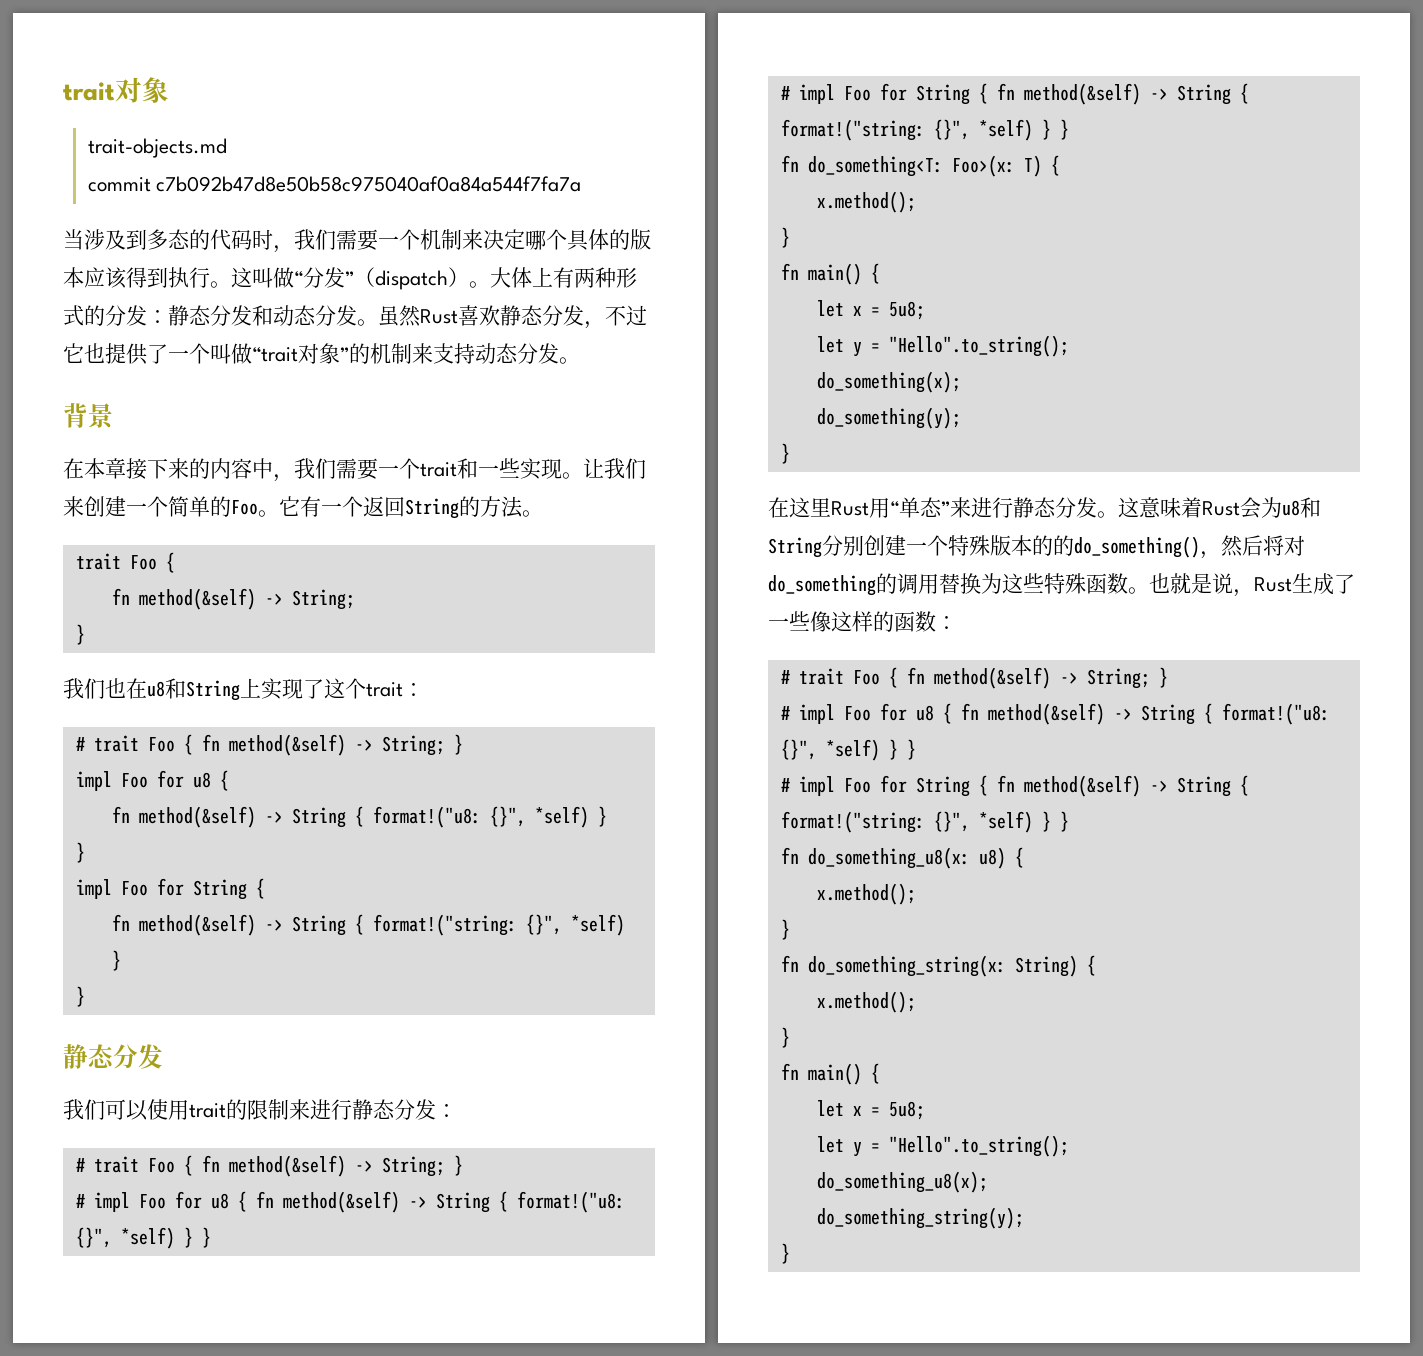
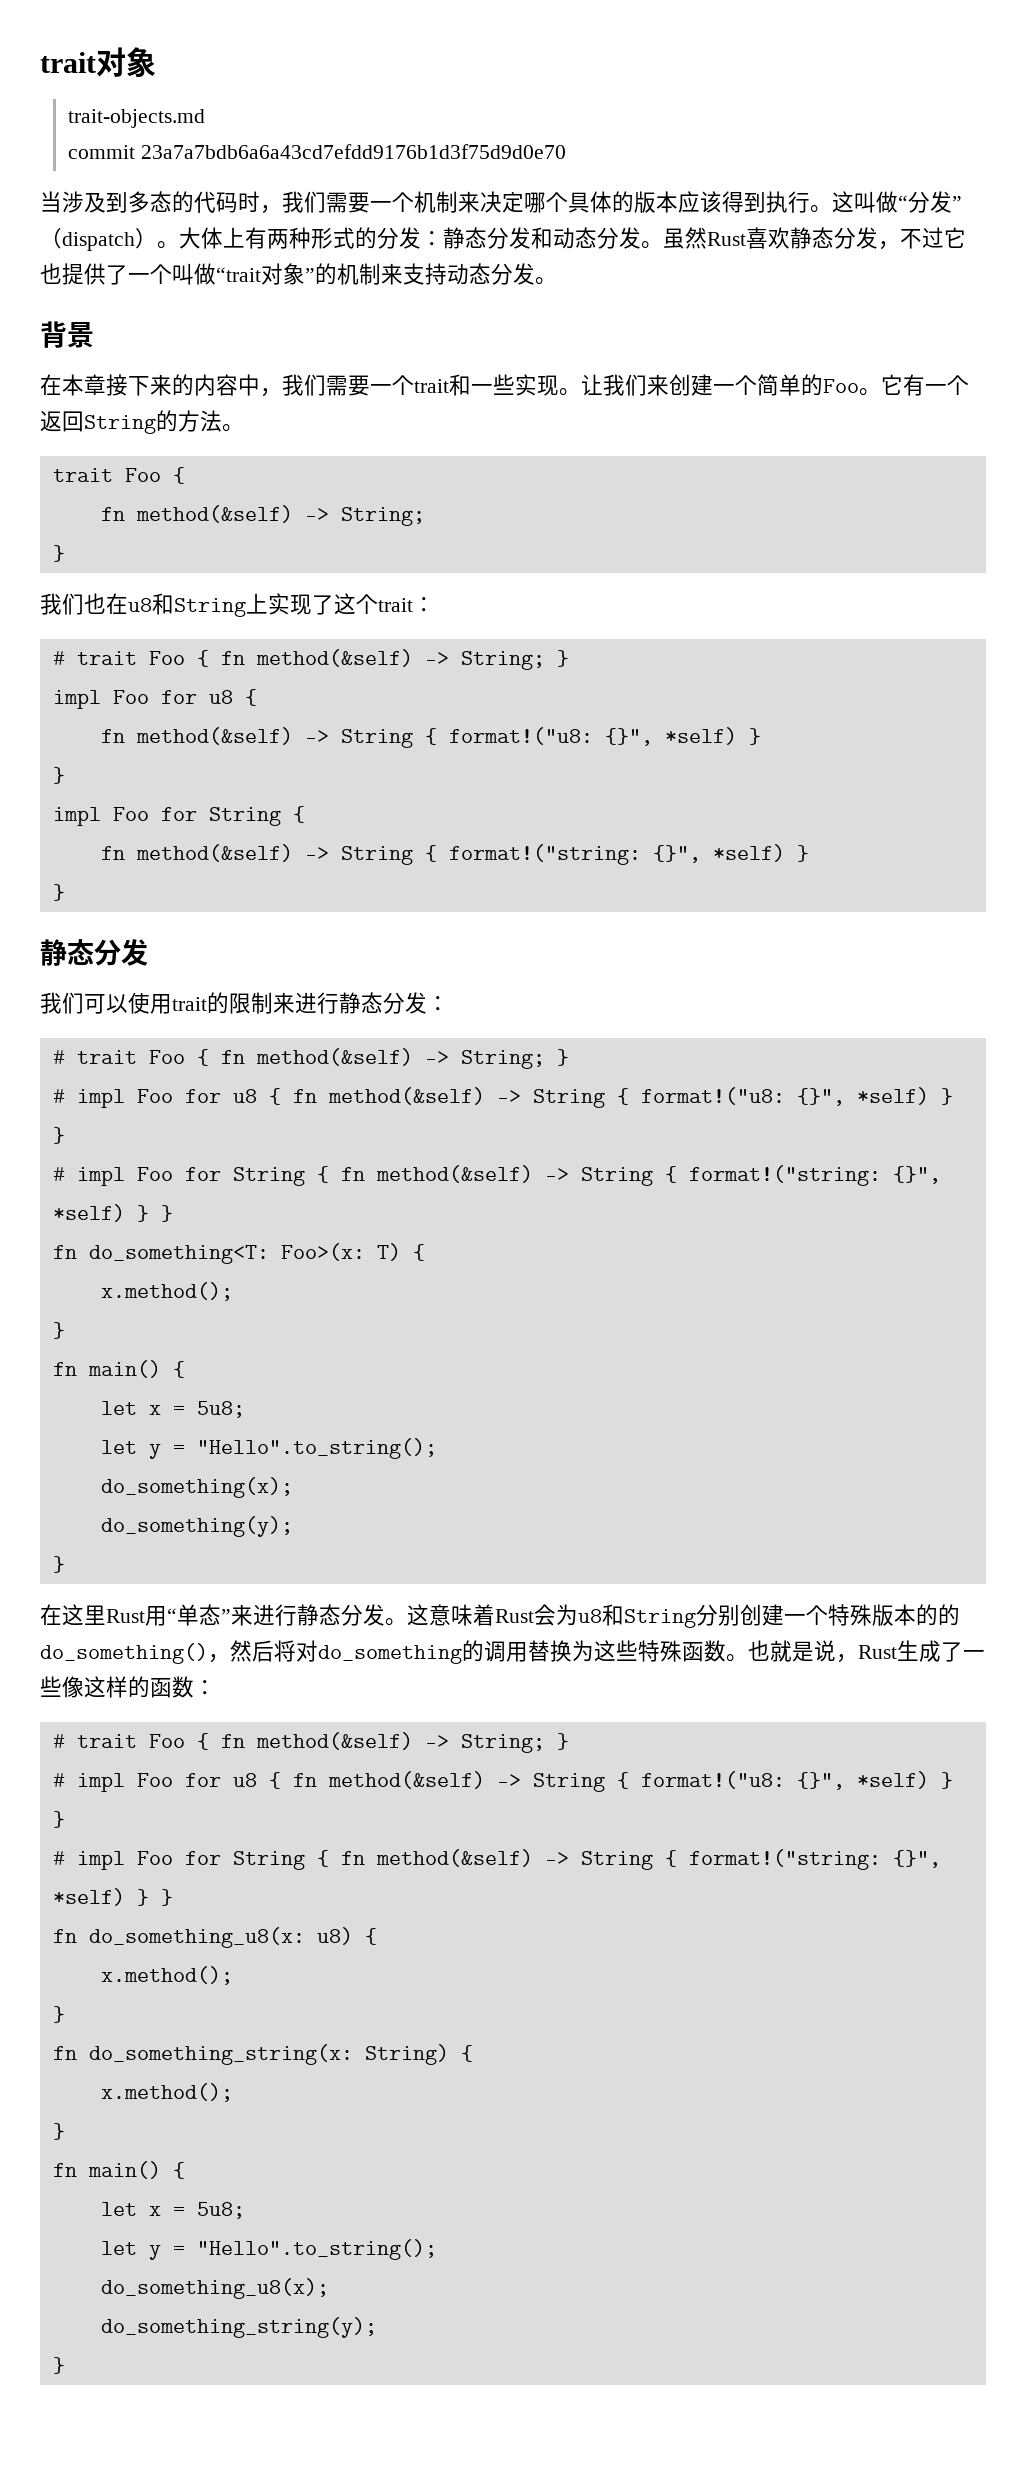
[156,176,582,192] c7b092b47d8e50b58c975040af0a84a544f7fa7a -> [140,144,566,159] 23a7a7bdb6a6a43cd7efdd9176b1d3f75d9d0e70

